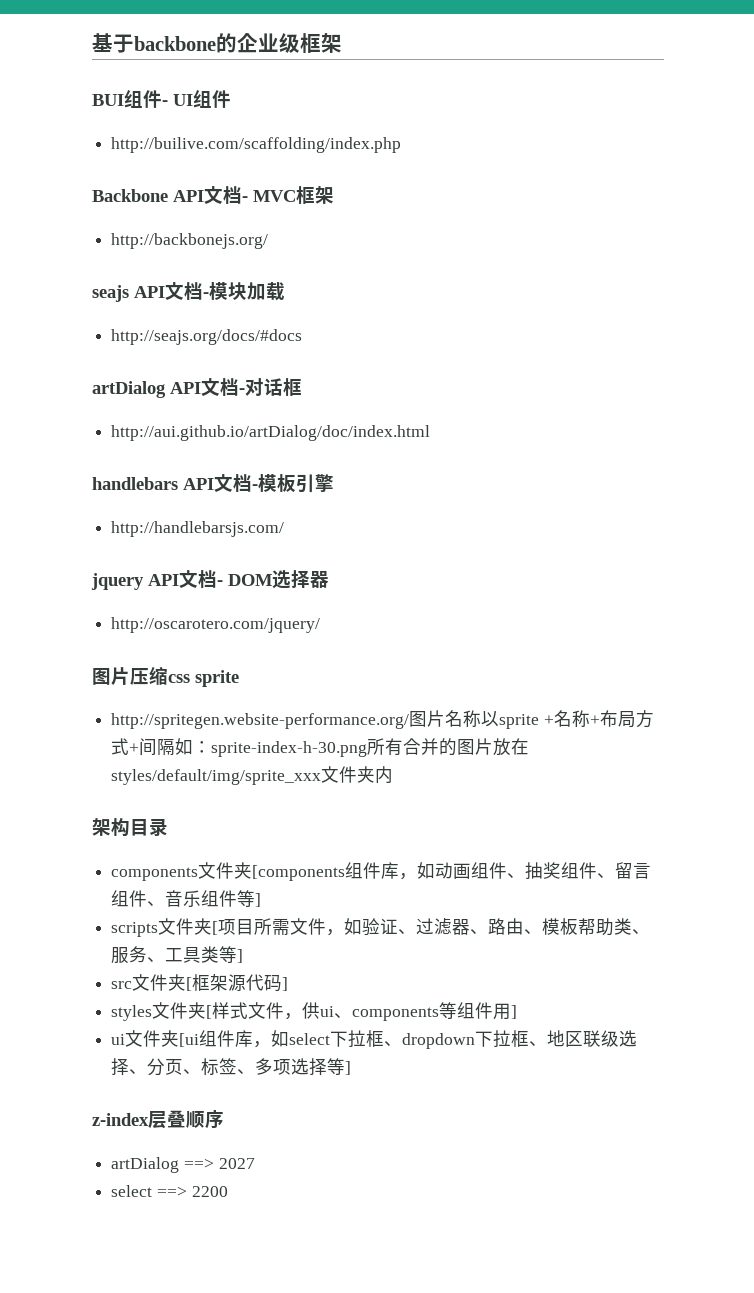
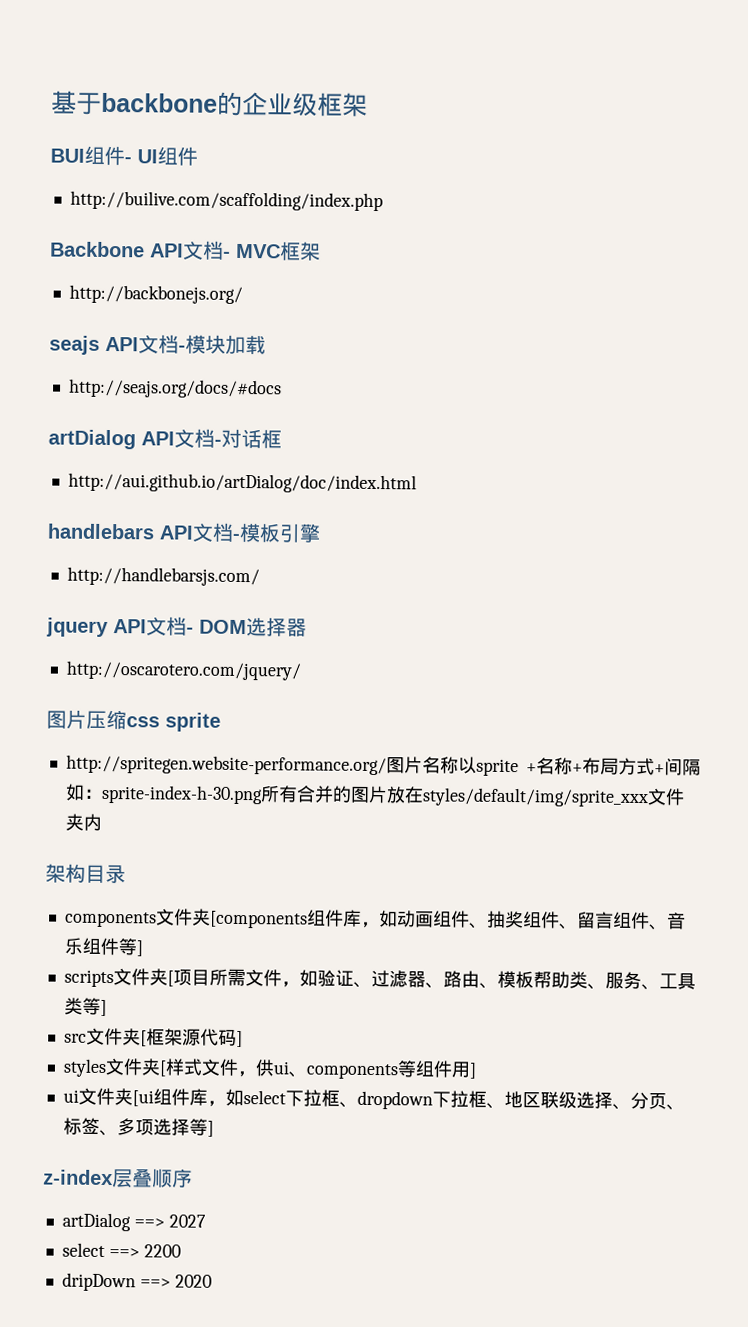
(228, 1191) none -> [61,1272,212,1292] // dripDown ==> 2020

